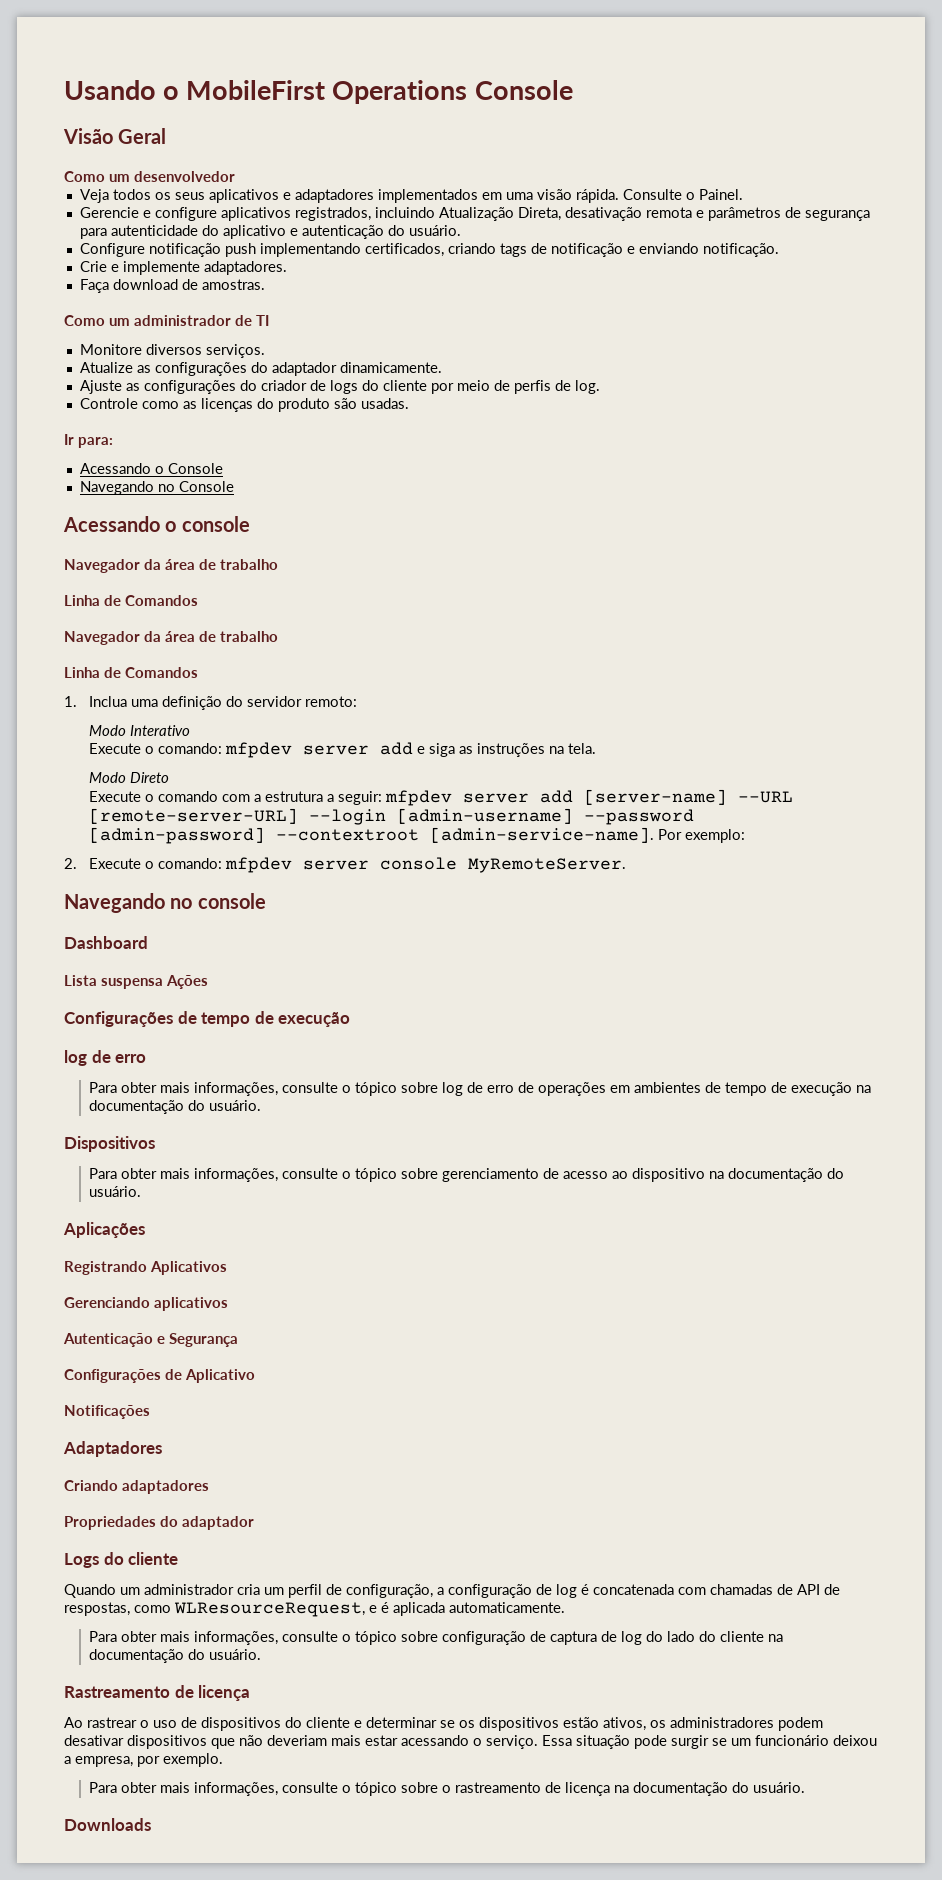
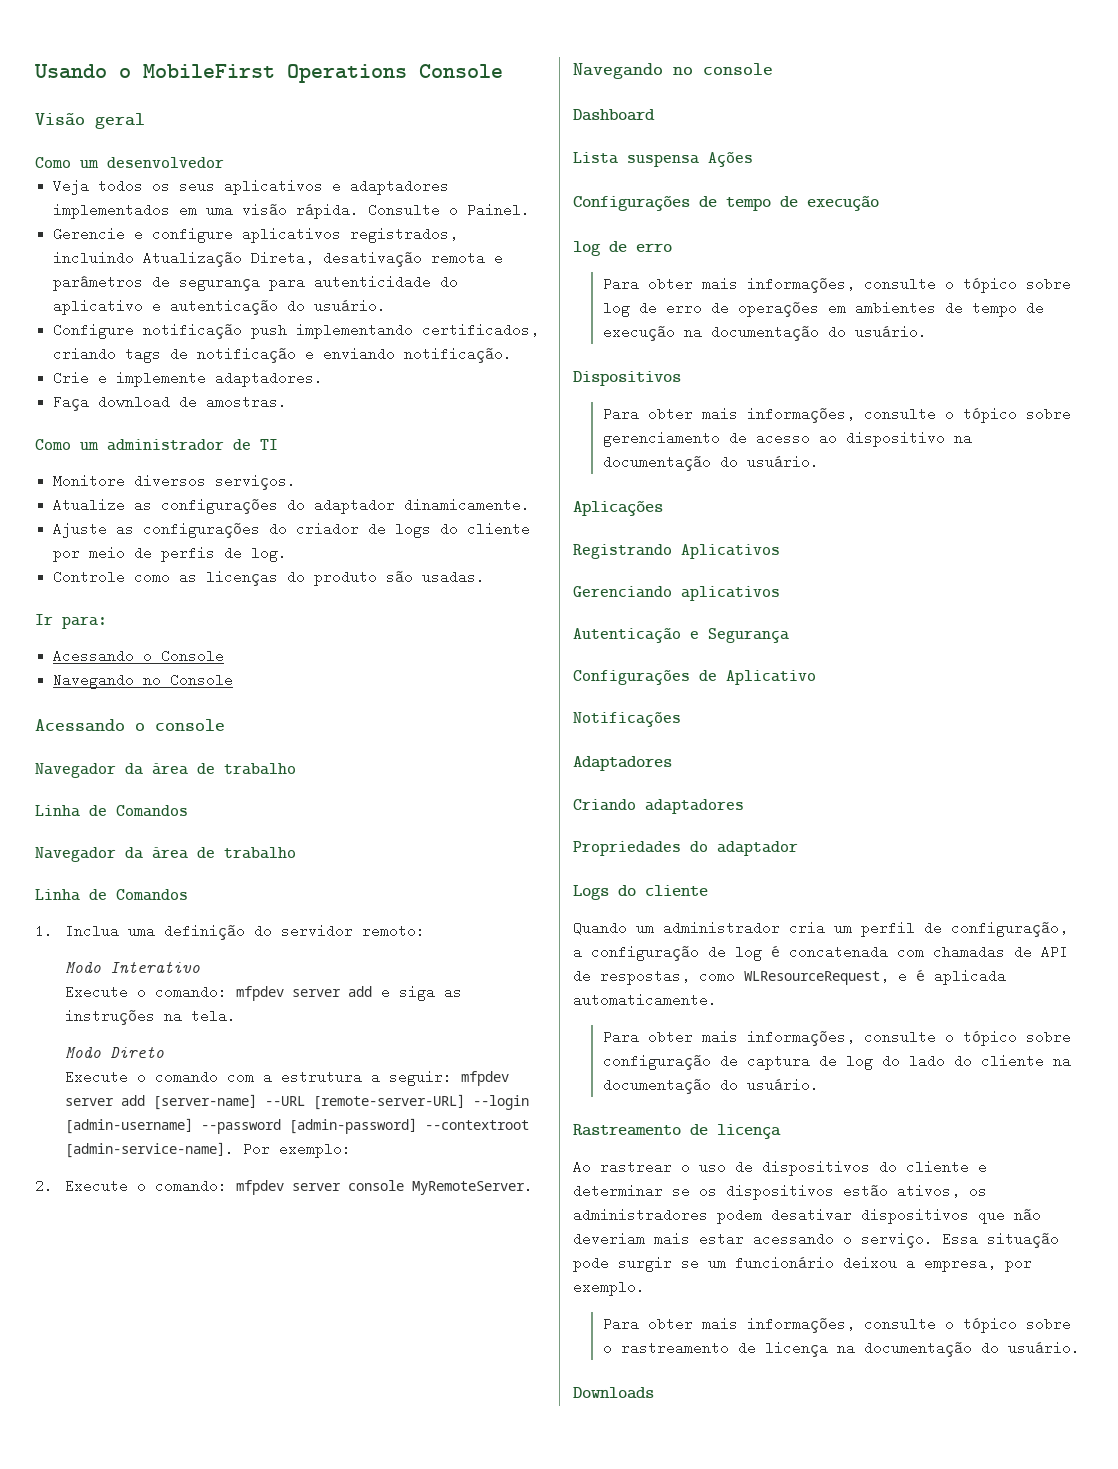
[118,128,167,144] Geral -> [95,113,145,129] geral

